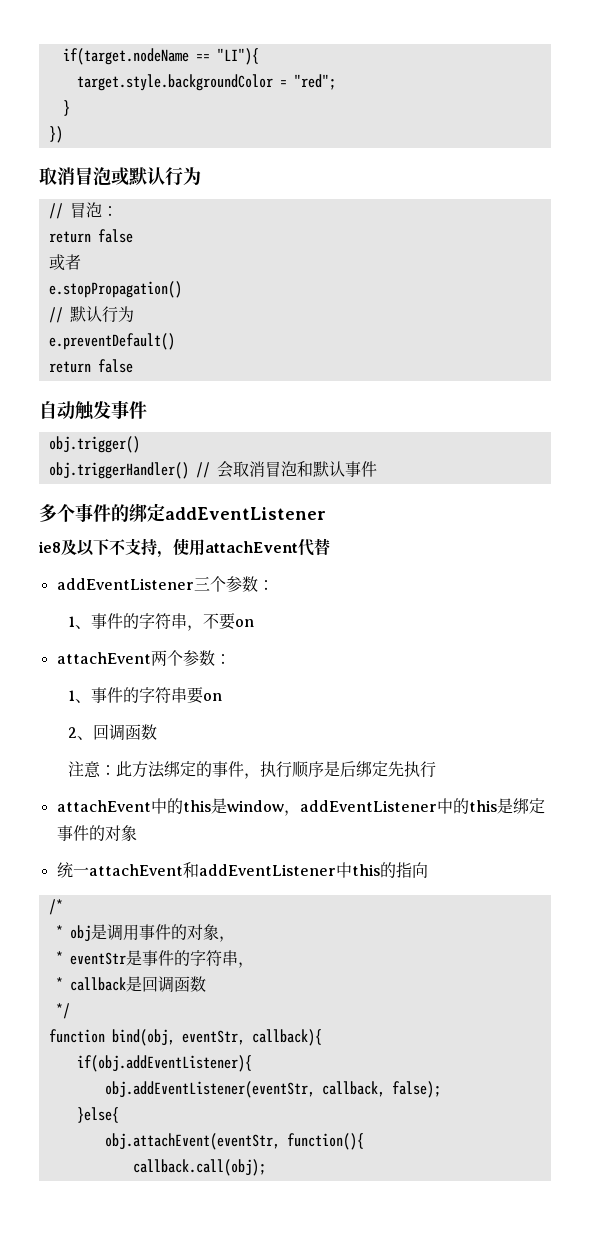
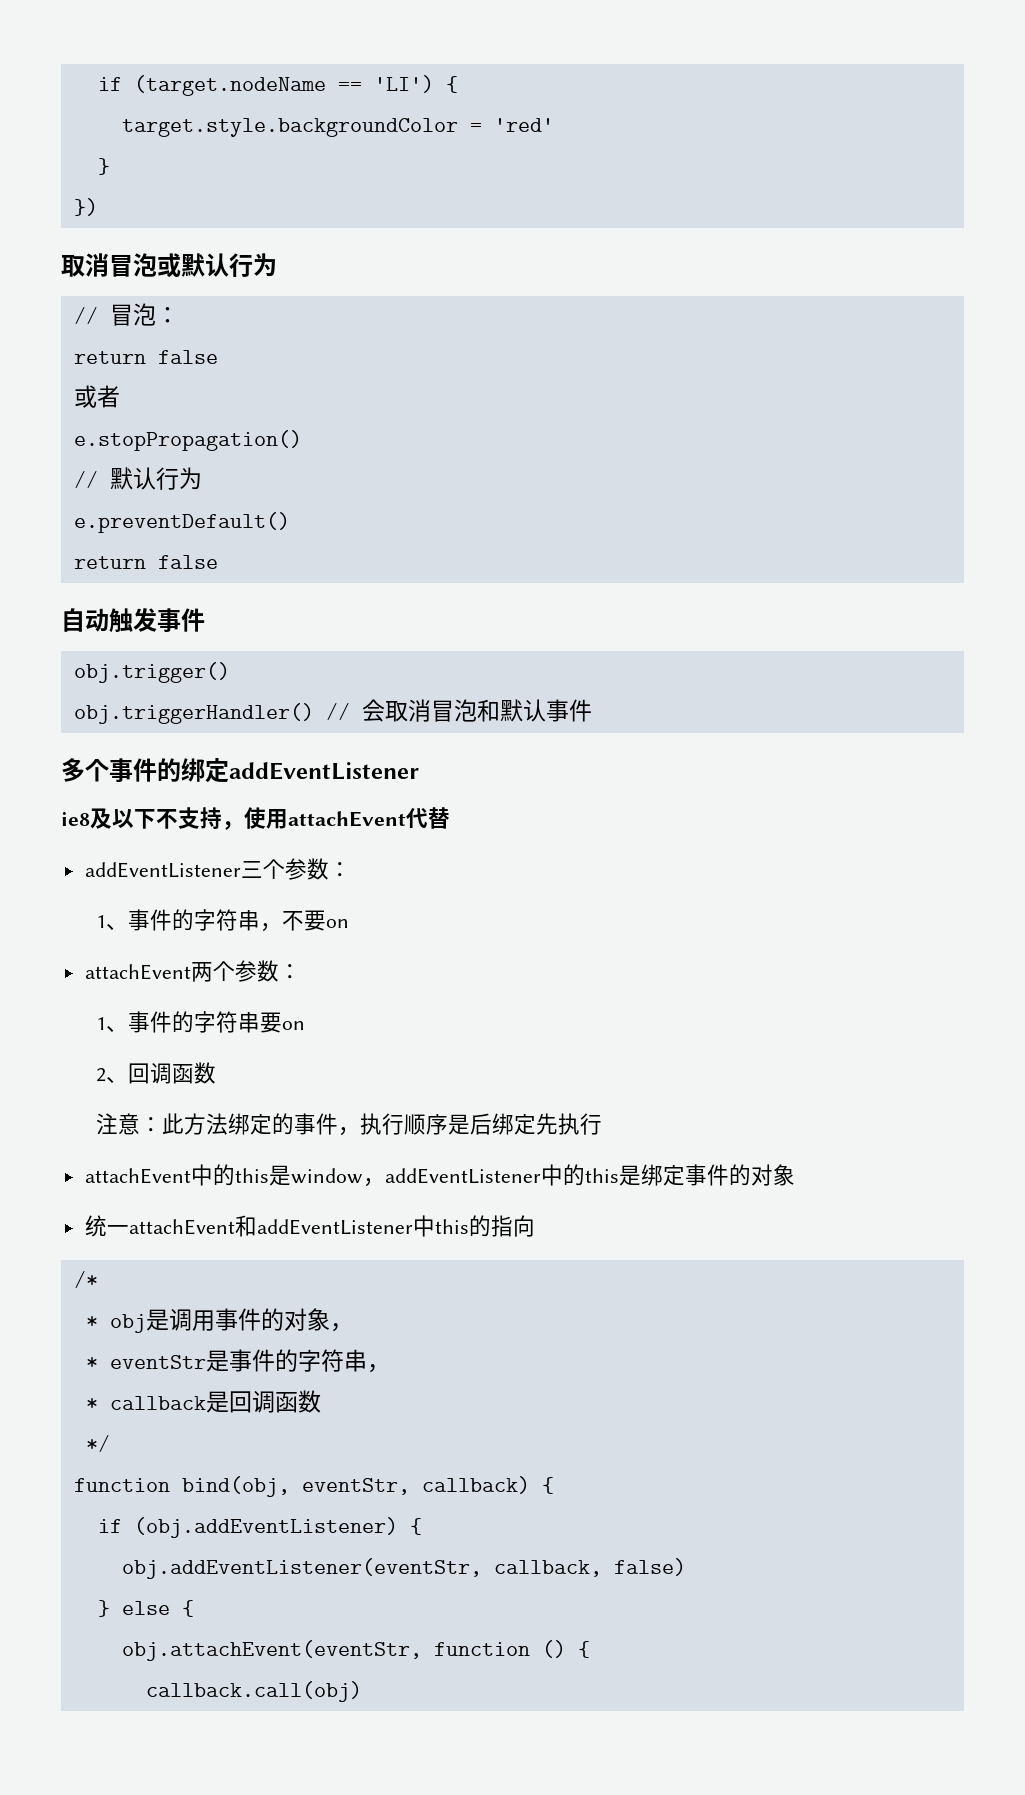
[62,48,259,65] if(target.nodeName == "LI"){ -> [97,75,458,96] if (target.nodeName == 'LI') {
[293,74,336,90] "red"; -> [493,118,554,132] 'red'
[251,1029,322,1046] [76,1055,252,1072] [104,1081,441,1098] [76,1107,119,1123] [104,1133,364,1150] [132,1159,266,1176] callback){ // if(obj.addEventListener){ // obj.addEventListener(eventStr, callback, false); // }else{ // obj.attachEvent(eventStr, function(){ // callback.call(obj); -> [421,1476,554,1494] [97,1517,422,1538] [121,1558,686,1579] [97,1600,194,1617] [121,1640,590,1661] [145,1681,362,1702] callback) { // if (obj.addEventListener) { // obj.addEventListener(eventStr, callback, false) // } else { // obj.attachEvent(eventStr, function () { // callback.call(obj)

